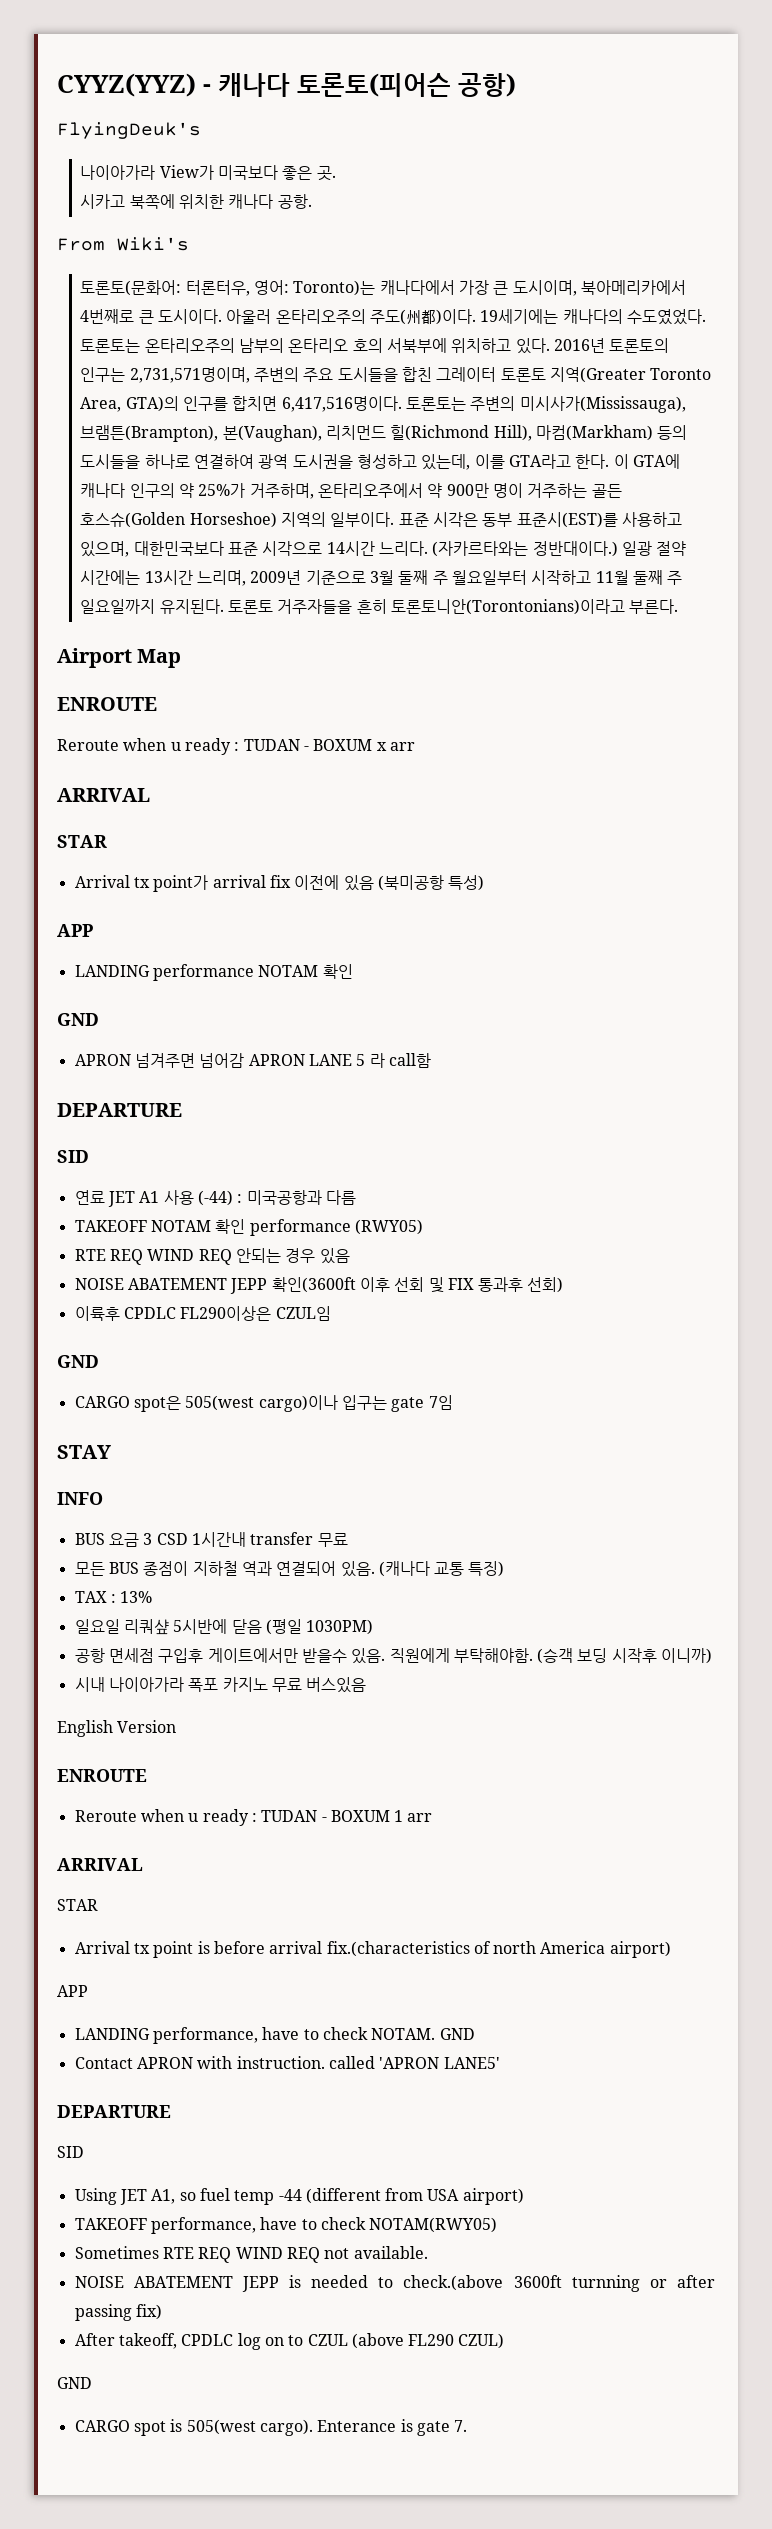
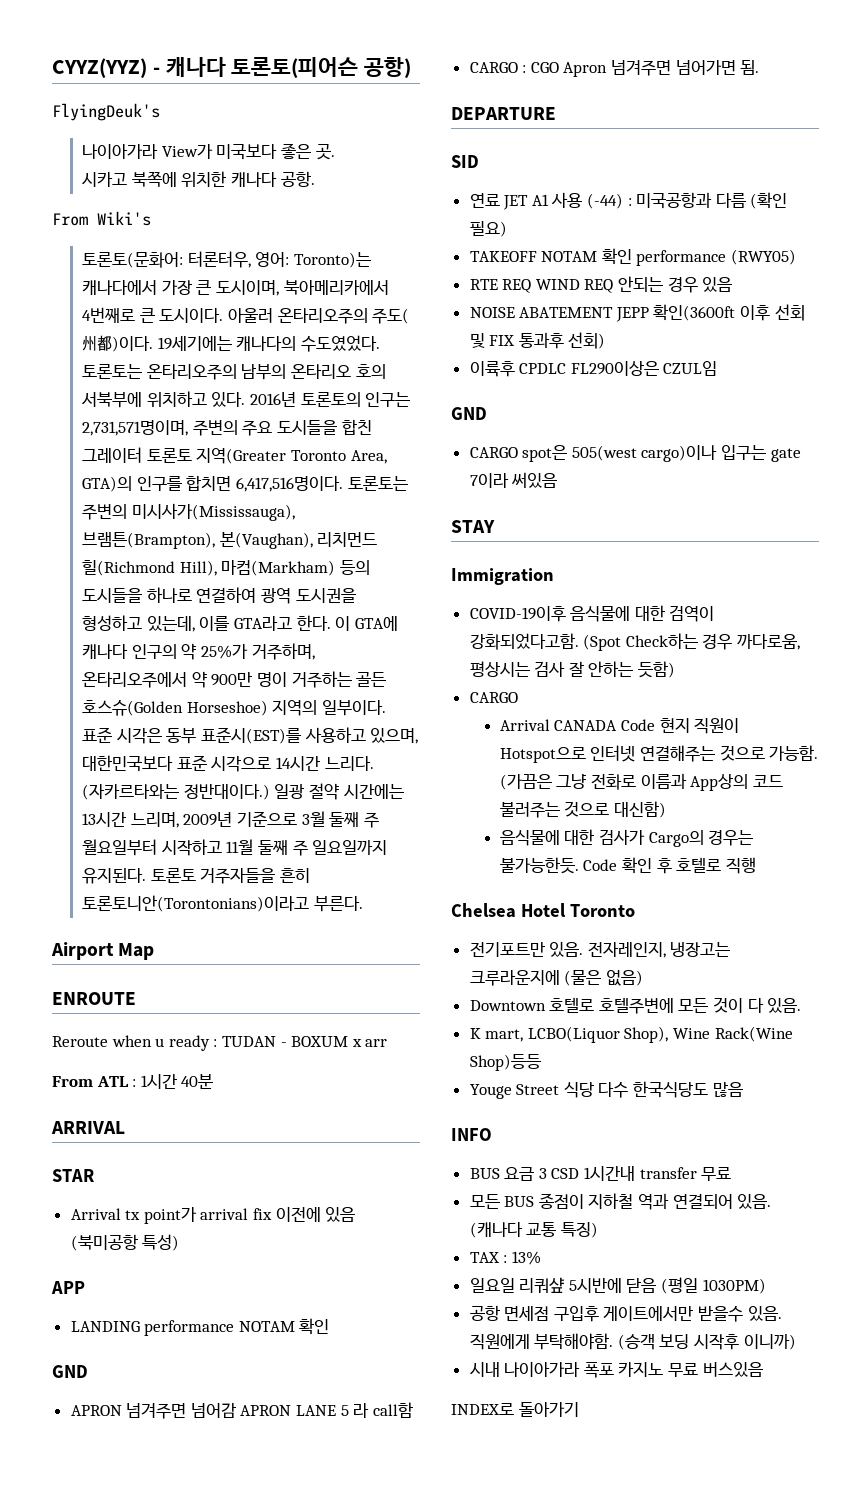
(415, 746) none -> [52,1074,214,1089] // From ATL : 1시간 40분
(431, 1060) none -> [469,60,760,77] // CARGO : CGO Apron 넘겨주면 넘어가면 됨.
(356, 1197) none -> [750,192,788,209] [469,221,507,237] (확인 필요)
[428,1395,453,1410] 7임 -> [469,472,558,488] 7이라 써있음
(111, 1452) none -> [451,568,554,585] [469,605,715,622] [469,633,801,651] [469,661,676,678] [469,692,518,703] [499,718,740,734] [499,745,819,763] [499,773,783,791] [499,801,667,818] [499,829,754,847] [499,857,756,874] [451,903,635,918] [469,942,731,958] [469,970,643,986] [469,997,802,1014] [469,1026,793,1043] [469,1054,541,1071] [469,1081,743,1099] // Immigration // COVID-19이후 음식물에 대한 검역이 강화되었다고함. (Spot Check하는 경우 까다로움, 평상시는 검사 잘 안하는 듯함) // CARGO // Arrival CANADA Code 현지 직원이 Hotspot으로 인터넷 연결해주는 것으로 가능함. (가끔은 그냥 전화로 이름과 App상의 코드 불러주는 것으로 대신함) // 음식물에 대한 검사가 Cargo의 경우는 불가능한듯. Code 확인 후 호텔로 직행 // Chelsea Hotel Toronto // 전기포트만 있음. 전자레인지, 냉장고는 크루라운지에 (물은 없음) // Downtown 호텔로 호텔주변에 모든 것이 다 있음. // K mart, LCBO(Liquor Shop), Wine Rack(Wine Shop)등등 // Youge Street 식당 다수 한국식당도 많음
[57,1720,177,1737] [57,1769,147,1782] [74,1809,433,1826] [57,1858,143,1871] [57,1899,98,1911] [74,1941,671,1958] [57,1985,88,1997] [74,2027,475,2044] [74,2056,500,2069] [57,2105,171,2118] [57,2146,84,2158] [74,2188,524,2205] [74,2217,498,2234] [74,2246,428,2263] [74,2275,715,2292] [74,2304,162,2321] [74,2333,505,2350] [57,2377,92,2389] [74,2419,468,2436] English Version // ENROUTE // Reroute when u ready : TUDAN - BOXUM 1 arr // ARRIVAL // STAR // Arrival tx point is before arrival fix.(characteristics of north America airport) // APP // LANDING performance, have to check NOTAM. GND // Contact APRON with instruction. called 'APRON LANE5' // DEPARTURE // SID // Using JET A1, so fuel temp -44 (different from USA airport) // TAKEOFF performance, have to check NOTAM(RWY05) // Sometimes RTE REQ WIND REQ not available. // NOISE ABATEMENT JEPP is needed to check.(above 3600ft turnning or after passing fix) // After takeoff, CPDLC log on to CZUL (above FL290 CZUL) // GND // CARGO spot is 505(west cargo). Enterance is gate 7. -> [451,1402,579,1417] INDEX로 돌아가기

